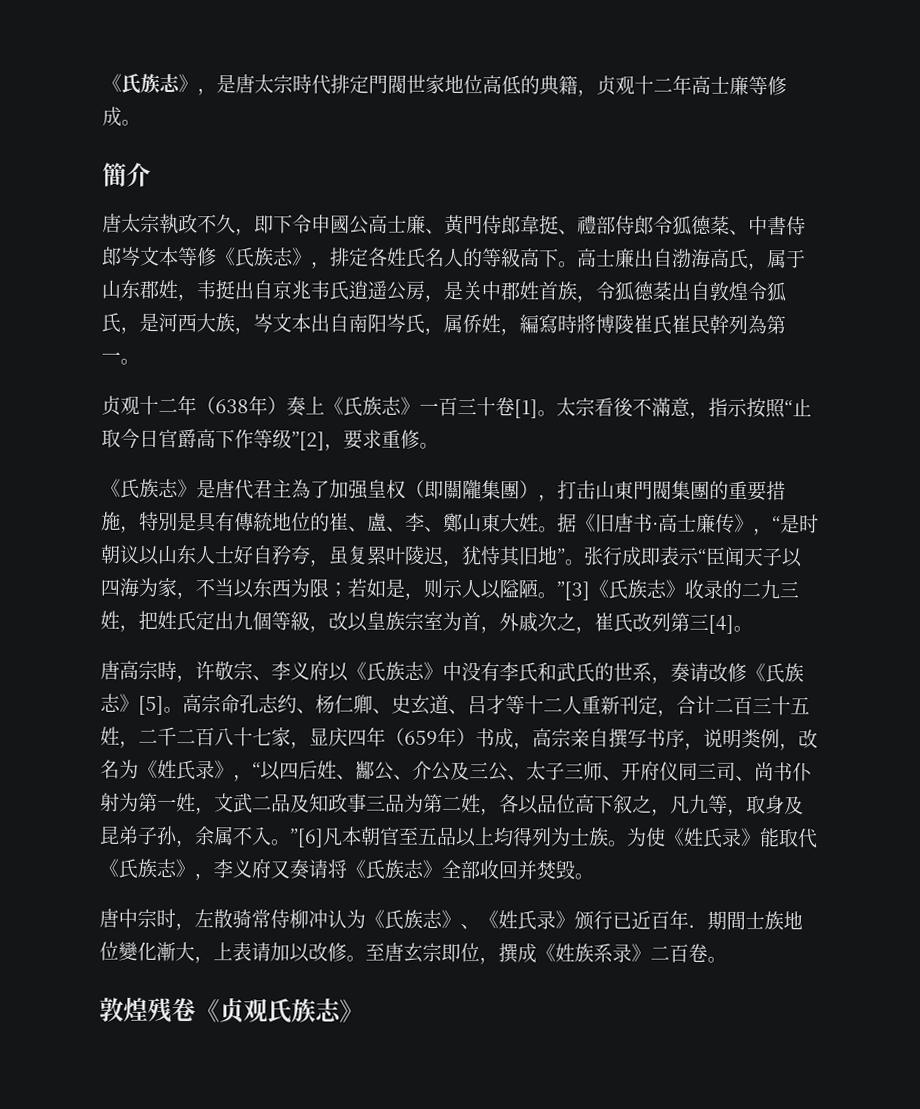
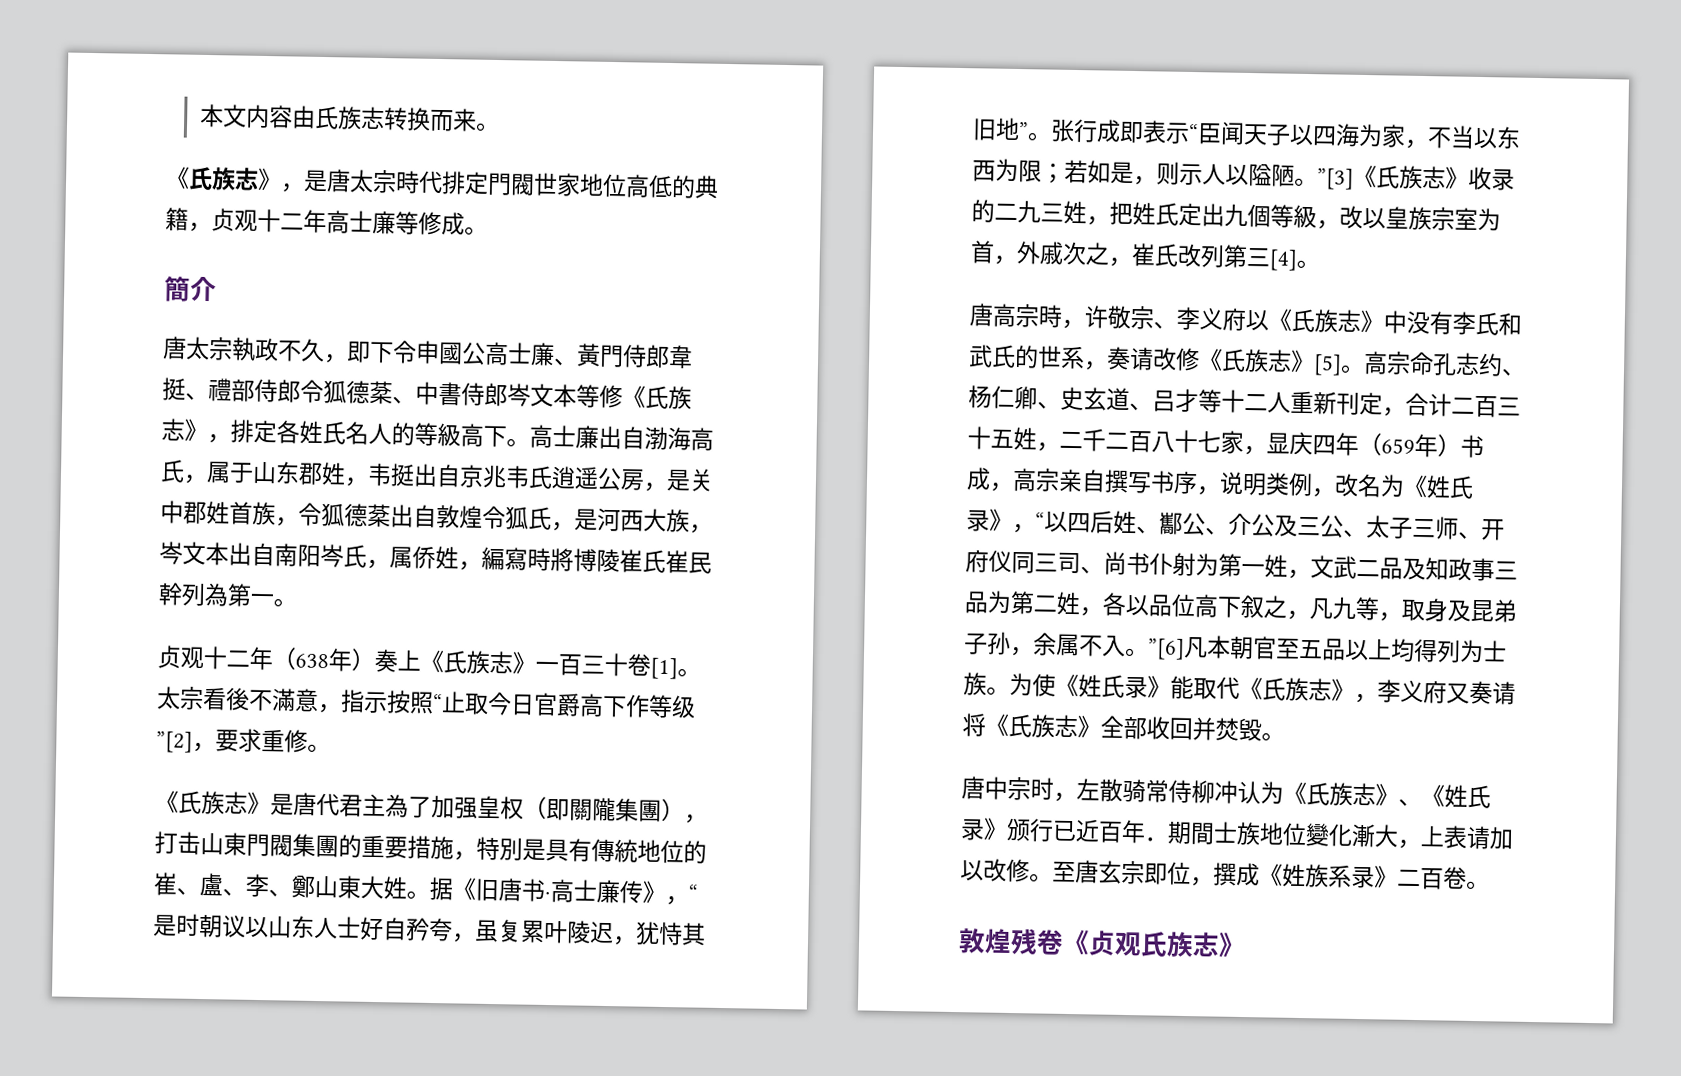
(102, 82) none -> [199,103,500,132] 本文内容由氏族志转换而来。 //

